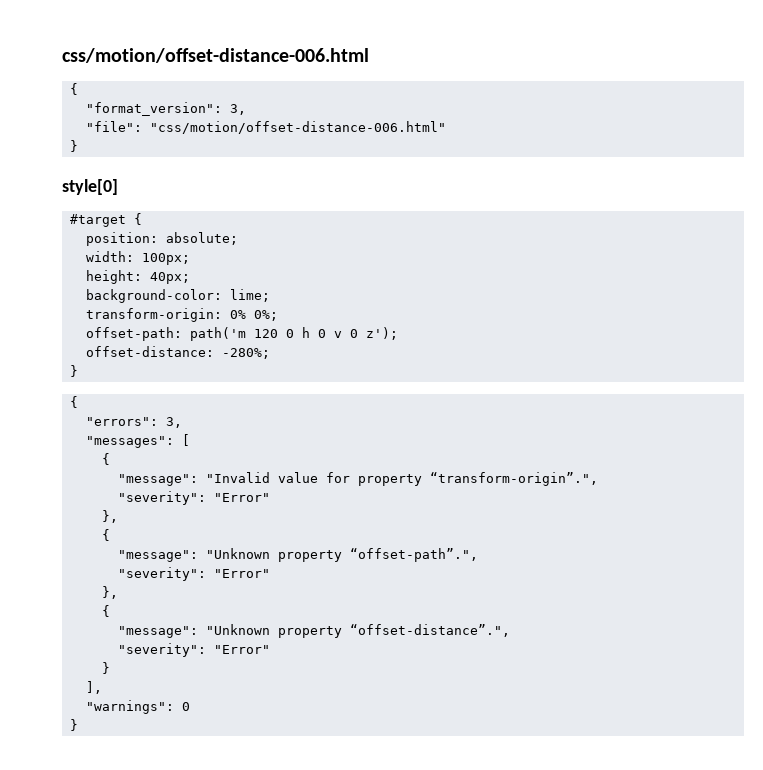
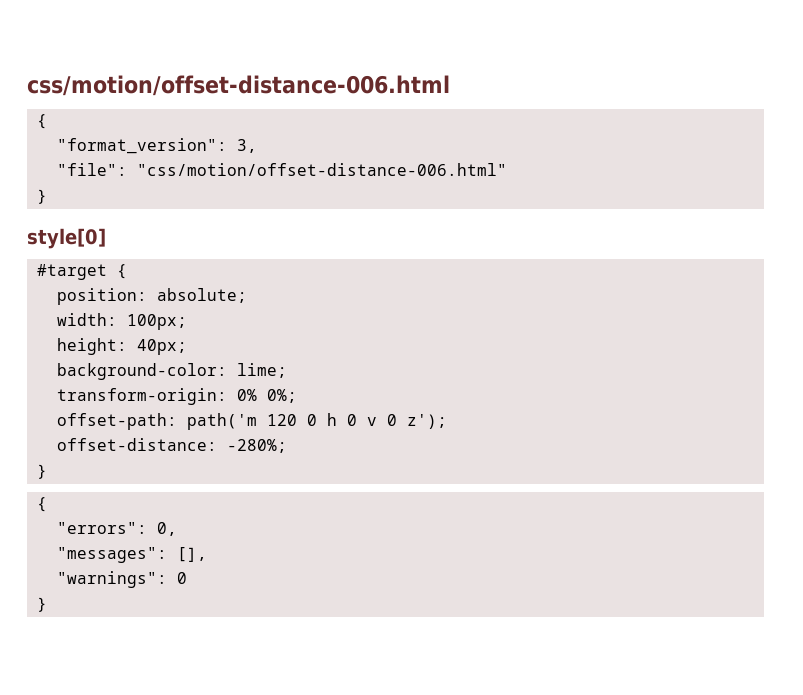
[166,417,183,428] 3, -> [156,522,177,536] 0,
[182,434,191,446] [102,453,111,465] [118,472,599,486] [118,491,271,505] [102,510,119,523] [102,529,111,541] [118,548,479,562] [118,567,271,581] [102,586,119,599] [102,605,111,617] [118,624,511,638] [118,643,271,657] [102,662,111,674] [86,681,103,694] [ // { // "message": "Invalid value for property “transform-origin”.", // "severity": "Error" // }, // { // "message": "Unknown property “offset-path”.", // "severity": "Error" // }, // { // "message": "Unknown property “offset-distance”.", // "severity": "Error" // } // ], -> [176,547,207,562] [],

